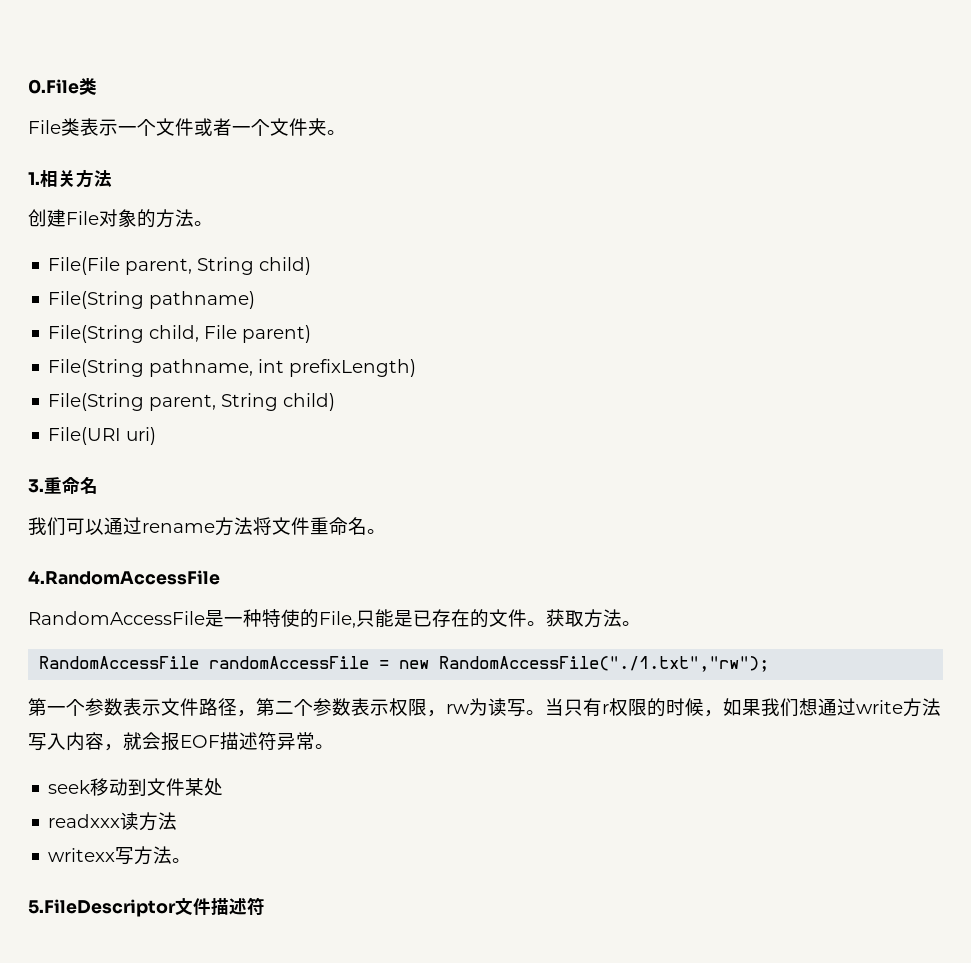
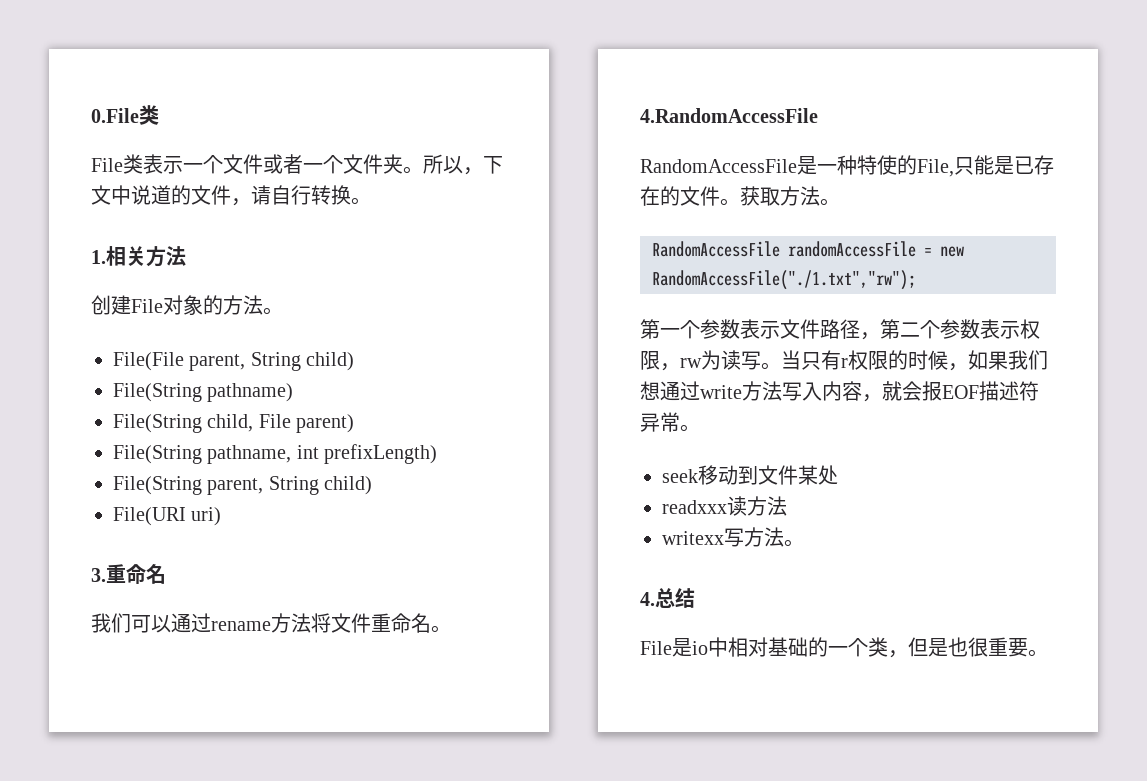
(346, 132) none -> [423,154,503,175] [91,185,371,206] 所以，下文中说道的文件，请自行转换。
[28,897,265,917] 5.FileDescriptor文件描述符 -> [640,588,695,608] [640,637,1048,658] 4.总结 // File是io中相对基础的一个类，但是也很重要。

